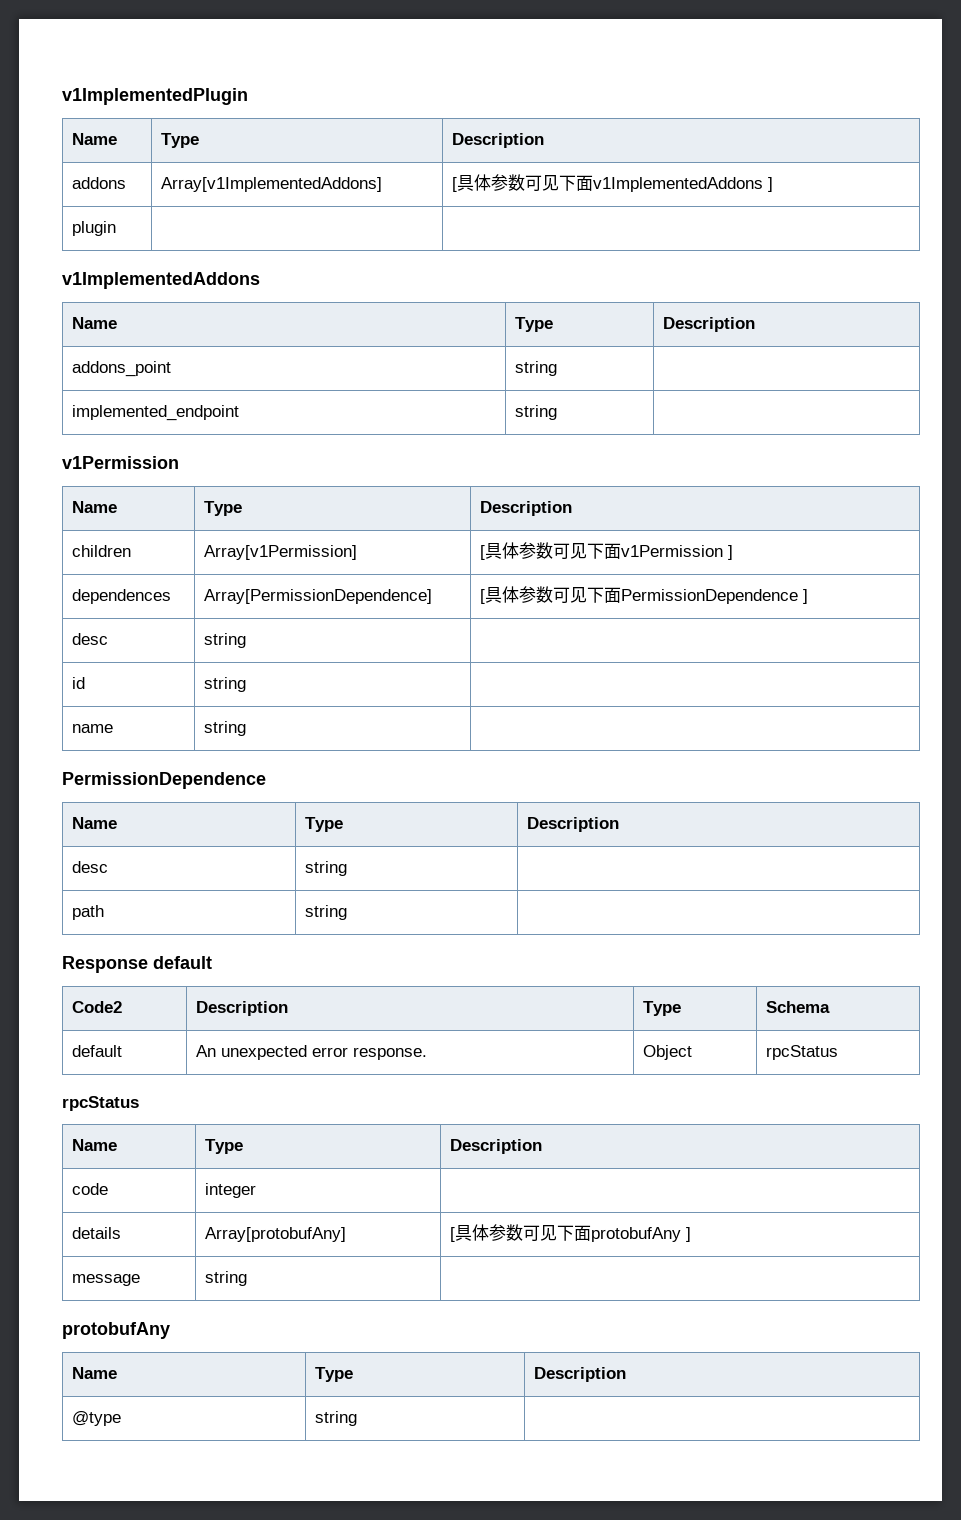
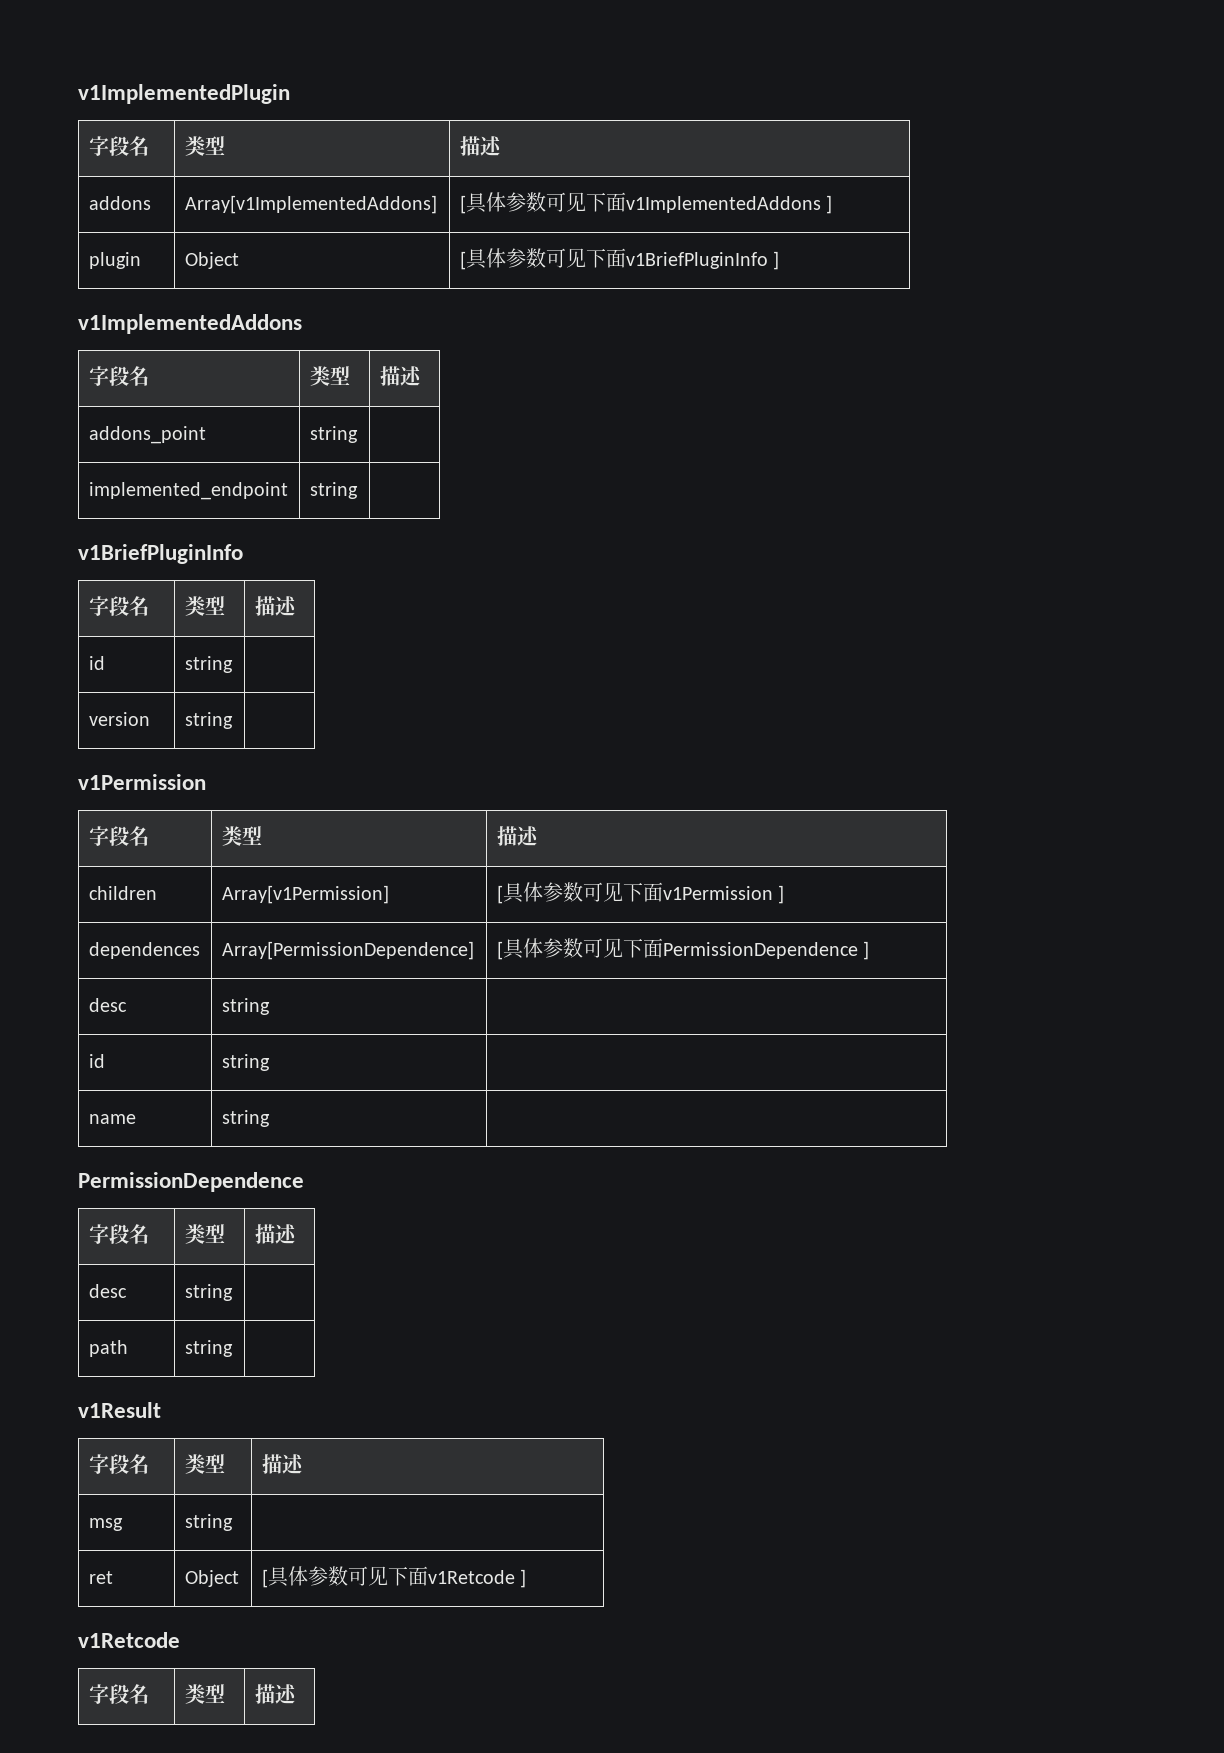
[71,133,117,145] [160,133,199,148] [451,133,544,148] Name | Type | Description -> [88,136,149,156] [184,136,225,156] [459,136,502,156] 字段名 | 类型 | 描述
[62,272,260,289] [71,317,117,329] [514,317,553,332] [662,317,755,332] [71,361,171,377] [514,361,557,376] [71,405,239,421] [514,405,557,420] [62,456,179,469] [71,501,117,513] [203,501,242,516] [479,501,572,516] | // v1ImplementedAddons // Name | Type | Description // addons_point | string | // implemented_endpoint | string | // v1Permission // Name | Type | Description -> [184,252,239,269] [459,248,780,270] [78,314,302,334] [88,366,149,386] [309,366,350,386] [379,366,422,386] [88,426,206,444] [309,426,358,443] [88,482,288,500] [309,482,358,499] [78,544,243,564] [88,596,149,616] [184,596,225,616] [254,596,297,616] [88,656,105,670] [184,656,233,673] [88,712,150,726] [184,712,233,729] [78,774,206,790] [88,826,149,846] [221,826,262,846] [496,826,539,846] Object | [具体参数可见下面v1BriefPluginInfo ] // v1ImplementedAddons // 字段名 | 类型 | 描述 // addons_point | string | // implemented_endpoint | string | // v1BriefPluginInfo // 字段名 | 类型 | 描述 // id | string | // version | string | // v1Permission // 字段名 | 类型 | 描述
[71,817,117,829] [304,817,343,832] [526,817,619,832] Name | Type | Description -> [88,1224,149,1244] [184,1224,225,1244] [254,1224,297,1244] 字段名 | 类型 | 描述
[62,956,212,973] [71,1001,122,1013] [195,1001,288,1016] [642,1001,681,1016] [765,1001,830,1013] [71,1045,122,1057] [195,1045,427,1060] [642,1045,692,1060] [765,1045,838,1060] [62,1096,139,1111] [71,1139,117,1151] [204,1139,243,1154] [449,1139,542,1154] [71,1183,108,1195] [204,1183,256,1198] [71,1227,121,1239] [204,1227,346,1242] [449,1224,691,1242] [71,1274,140,1286] [204,1271,247,1286] [62,1322,170,1339] [71,1367,117,1379] [314,1367,353,1382] [533,1367,626,1382] [71,1411,121,1426] [314,1411,357,1426] Response default // Code2 | Description | Type | Schema // default | An unexpected error response. | Object | rpcStatus // rpcStatus // Name | Type | Description // code | integer | // details | Array[protobufAny] | [具体参数可见下面protobufAny ] // message | string | // protobufAny // Name | Type | Description // @type | string | -> [78,1402,161,1418] [88,1454,149,1474] [184,1454,225,1474] [261,1454,304,1474] [88,1518,123,1531] [184,1514,233,1531] [88,1571,113,1584] [184,1570,239,1587] [261,1566,527,1588] [78,1632,180,1648] [88,1684,149,1704] [184,1684,225,1704] [254,1684,297,1704] v1Result // 字段名 | 类型 | 描述 // msg | string | // ret | Object | [具体参数可见下面v1Retcode ] // v1Retcode // 字段名 | 类型 | 描述

